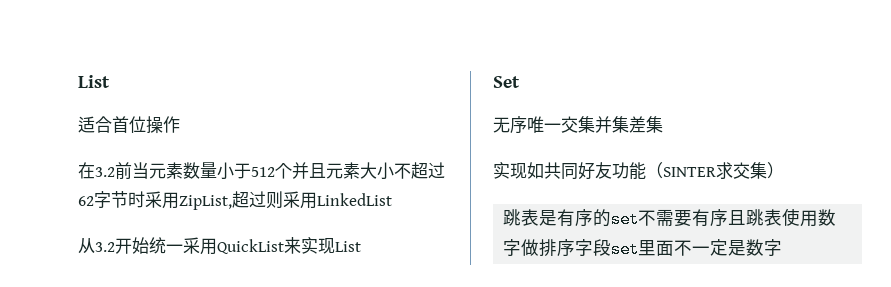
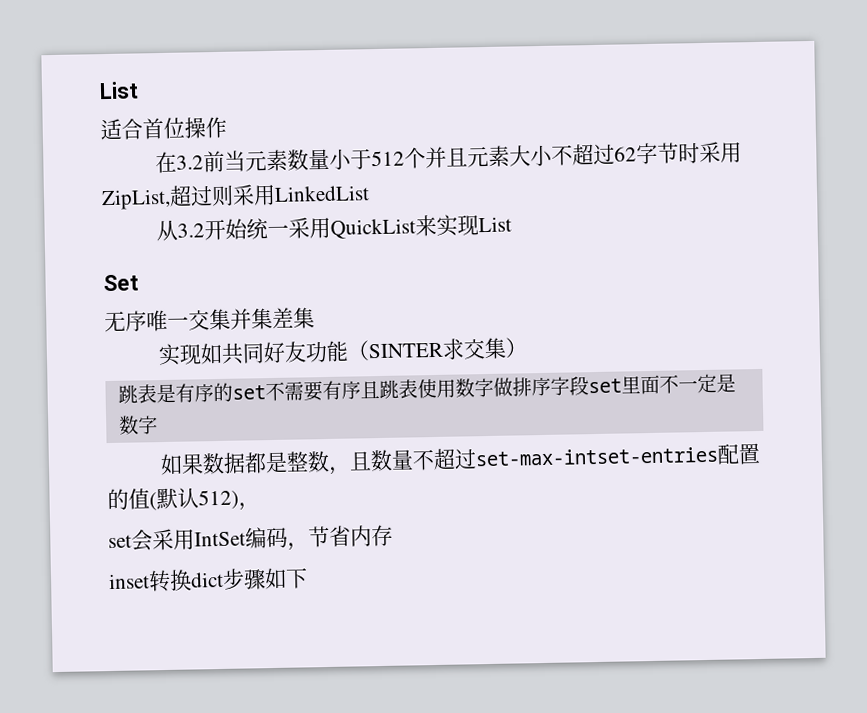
(783, 247) none -> [159,442,761,476] [107,487,260,511] [108,524,393,552] [108,567,308,593] // 如果数据都是整数，且数量不超过set-max-intset-entries配置的值(默认512)， // set会采用IntSet编码，节省内存 // inset转换dict步骤如下

